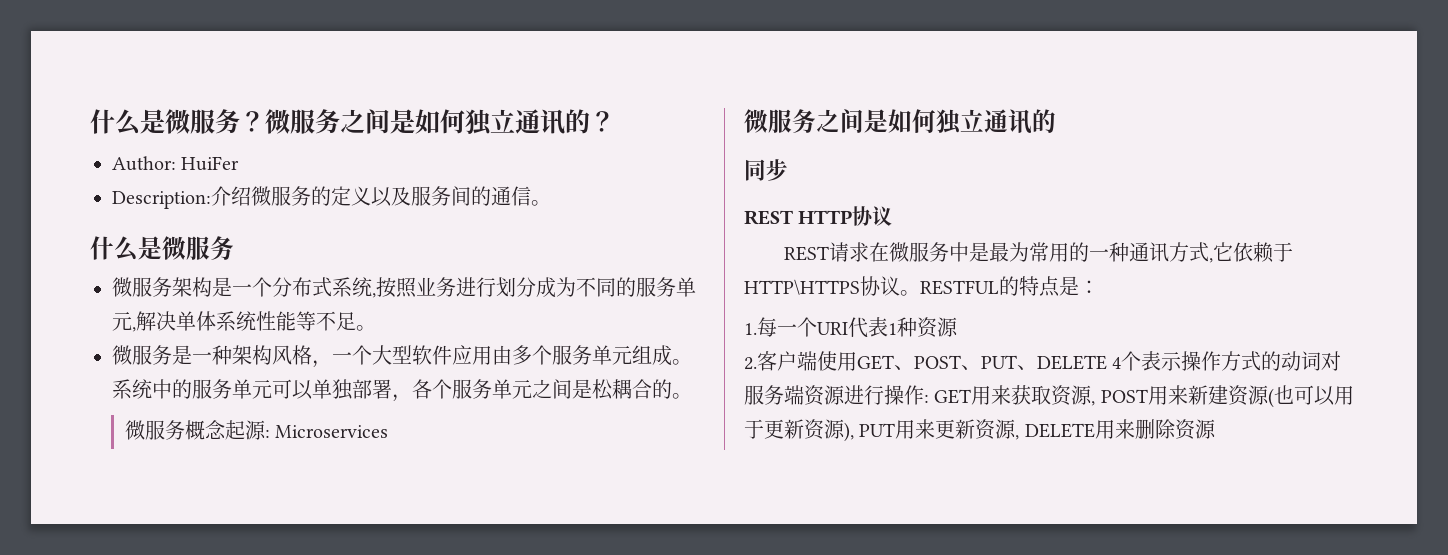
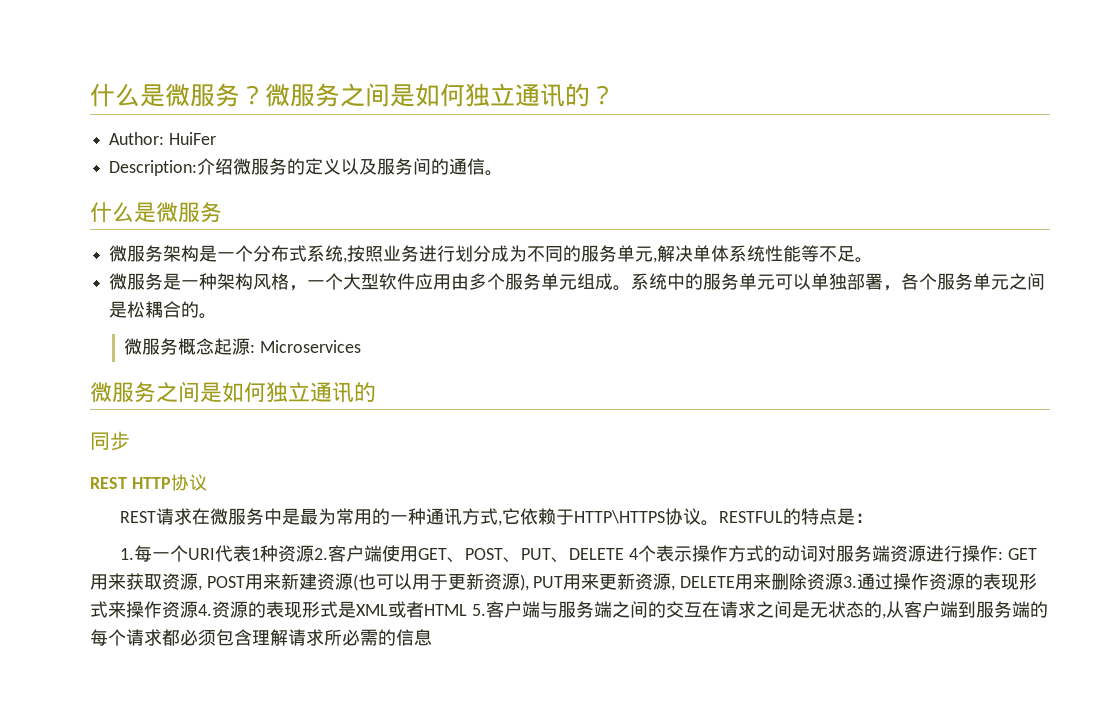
(958, 327) // -> (315, 553) none
(1216, 429) none -> [843,573,1038,590] [90,601,1048,619] [90,629,432,646] 3.通过操作资源的表现形式来操作资源4.资源的表现形式是XML或者HTML 5.客户端与服务端之间的交互在请求之间是无状态的,从客户端到服务端的每个请求都必须包含理解请求所必需的信息

